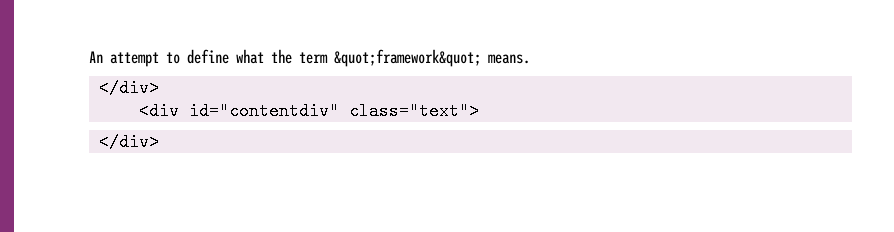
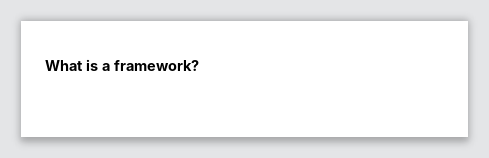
[89,49,530,67] [98,79,159,97] [138,102,479,120] [98,133,159,151] An attempt to define what the term &quot;framework&quot; means. // </div> // <div id="contentdiv" class="text"> // </div> -> [45,59,199,71] What is a framework?

